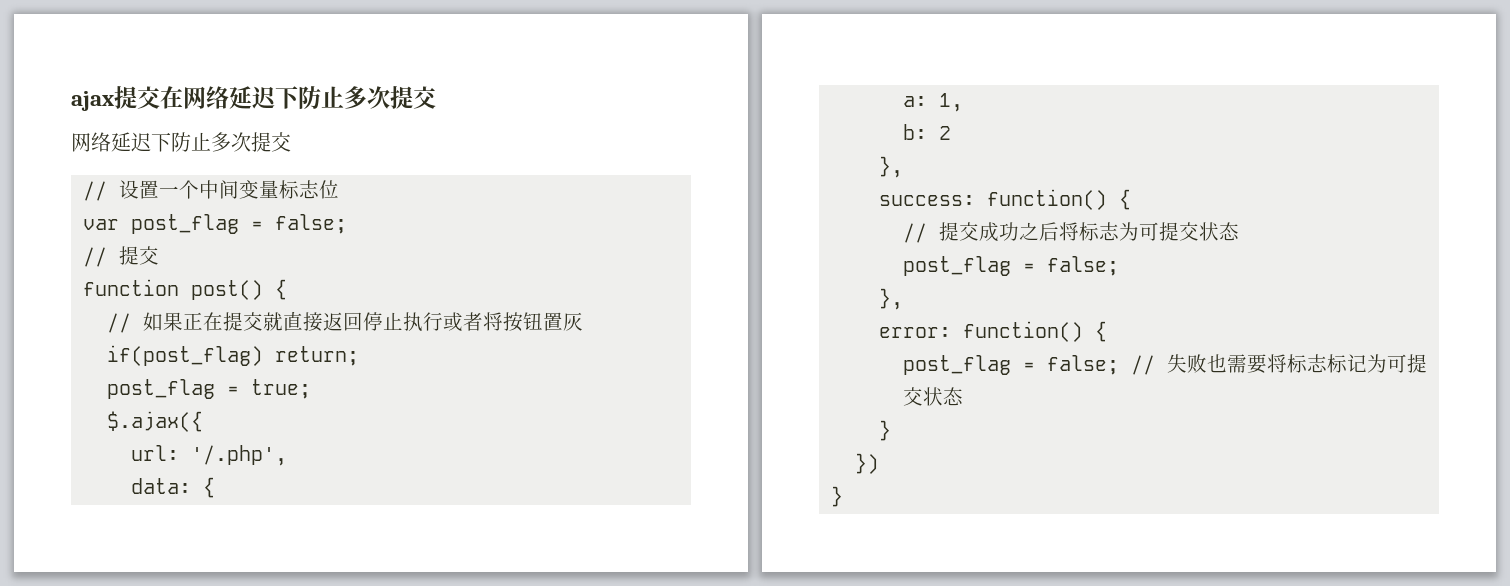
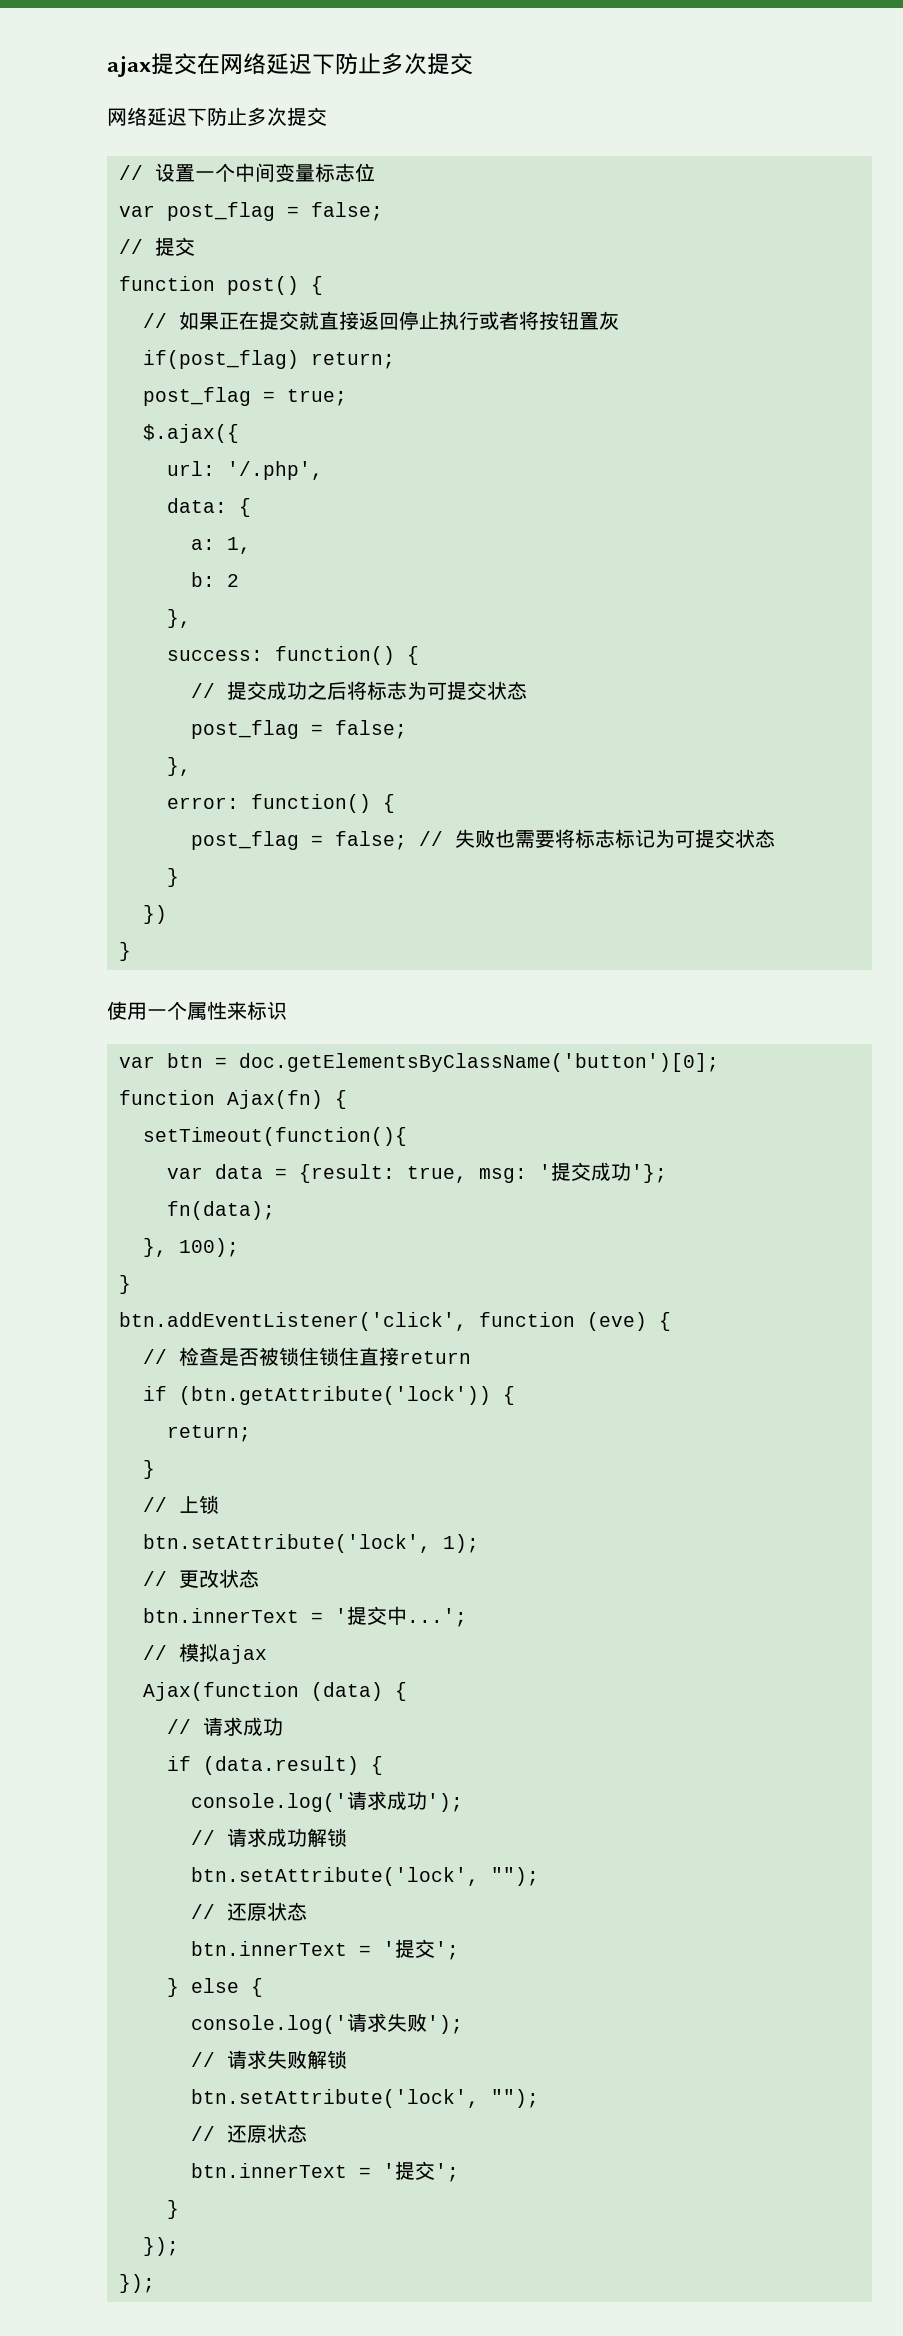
(843, 496) none -> [107,1001,287,1020] [119,1053,719,1072] [119,1090,347,1109] [143,1127,407,1146] [167,1162,667,1183] [167,1201,275,1220] [143,1238,239,1257] [119,1275,131,1294] [119,1312,671,1331] [143,1347,471,1366] [143,1386,515,1405] [167,1425,251,1442] [143,1460,155,1479] [143,1495,219,1514] [143,1534,479,1553] [143,1569,259,1588] [143,1606,467,1627] [143,1643,267,1664] [143,1682,407,1701] [167,1717,283,1736] [167,1756,383,1775] [191,1791,463,1812] [191,1828,347,1847] [191,1867,539,1886] [191,1902,307,1921] [191,1939,459,1960] [167,1978,263,1997] [191,2013,463,2034] [191,2050,347,2069] [191,2089,539,2108] [191,2124,307,2143] [191,2161,459,2182] [167,2200,179,2219] [143,2237,179,2256] [119,2274,155,2293] // 使用一个属性来标识 // var btn = doc.getElementsByClassName('button')[0]; // function Ajax(fn) { // setTimeout(function(){ // var data = {result: true, msg: '提交成功'}; // fn(data); // }, 100); // } // btn.addEventListener('click', function (eve) { // // 检查是否被锁住锁住直接return // if (btn.getAttribute('lock')) { // return; // } // // 上锁 // btn.setAttribute('lock', 1); // // 更改状态 // btn.innerText = '提交中...'; // // 模拟ajax // Ajax(function (data) { // // 请求成功 // if (data.result) { // console.log('请求成功'); // // 请求成功解锁 // btn.setAttribute('lock', ""); // // 还原状态 // btn.innerText = '提交'; // } else { // console.log('请求失败'); // // 请求失败解锁 // btn.setAttribute('lock', ""); // // 还原状态 // btn.innerText = '提交'; // } // }); // });

